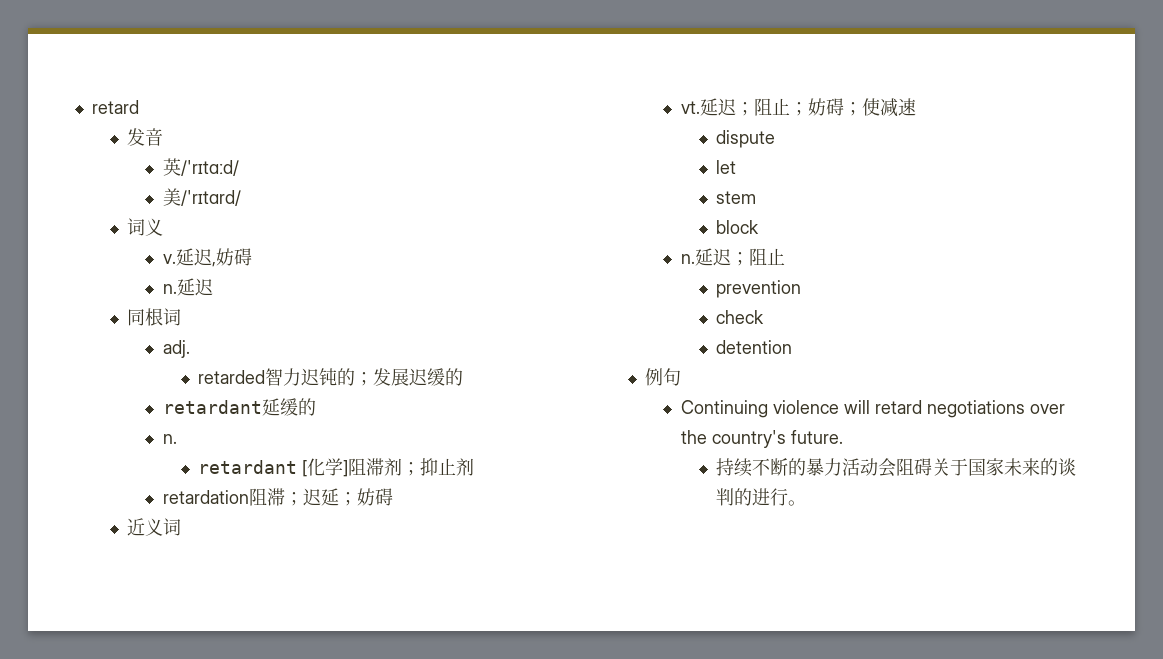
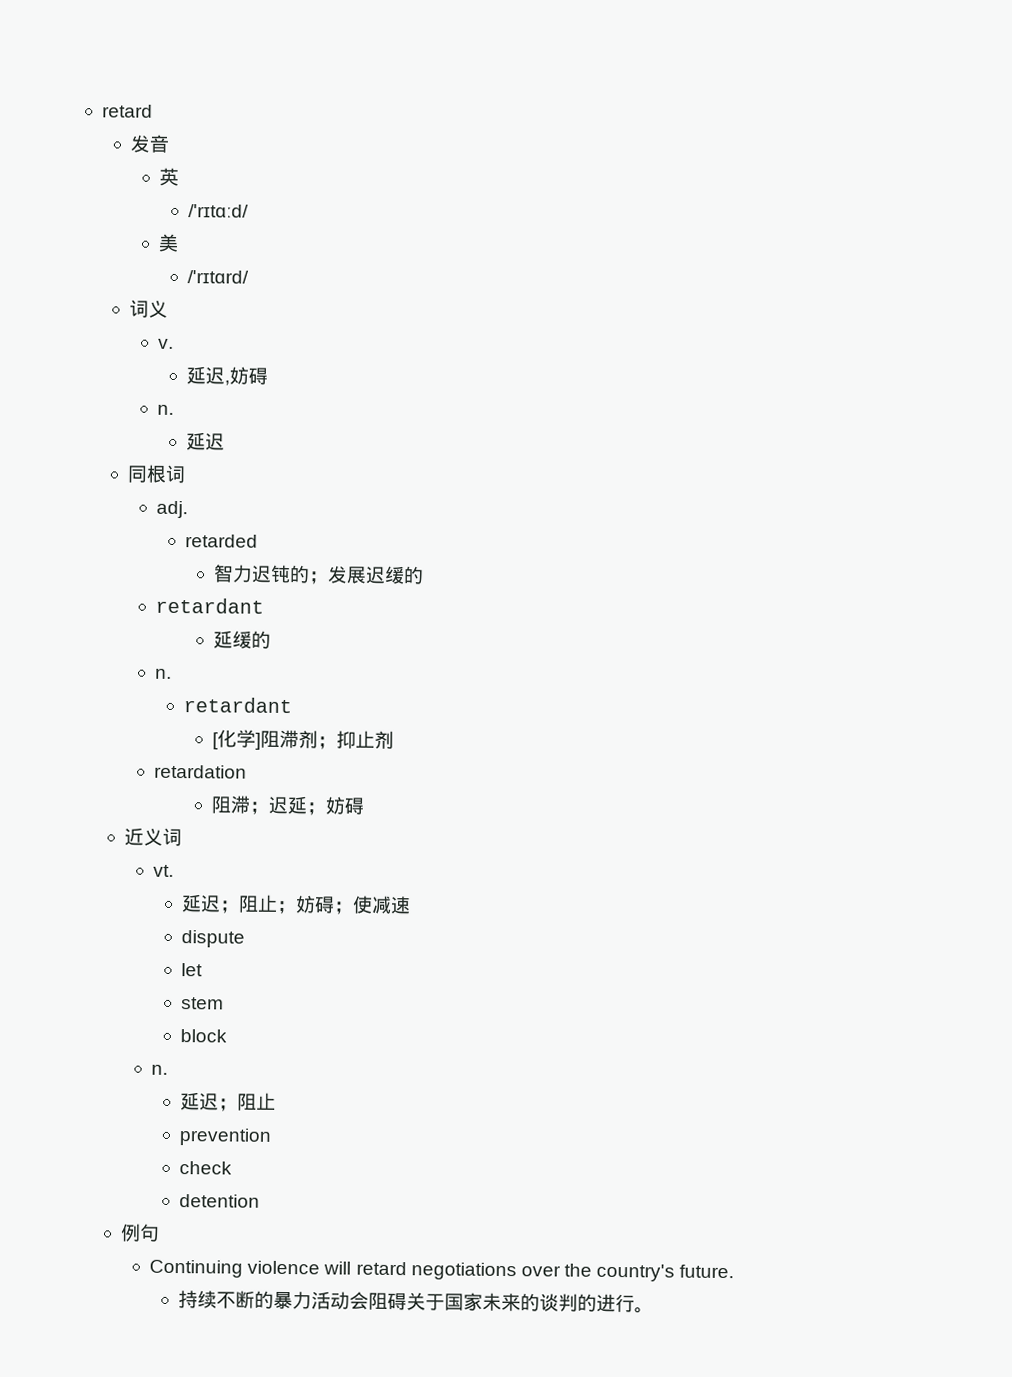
(181, 167) none -> (180, 177) //
(181, 197) none -> (180, 243) //
(176, 259) none -> (175, 343) //
(177, 289) none -> (175, 409) //
(265, 377) none -> (259, 541) //
(262, 407) none -> (265, 605) //
(297, 467) none -> (293, 705) //
(249, 497) none -> (248, 771) //
(700, 107) none -> (175, 870) //
(695, 259) none -> (169, 1069) //

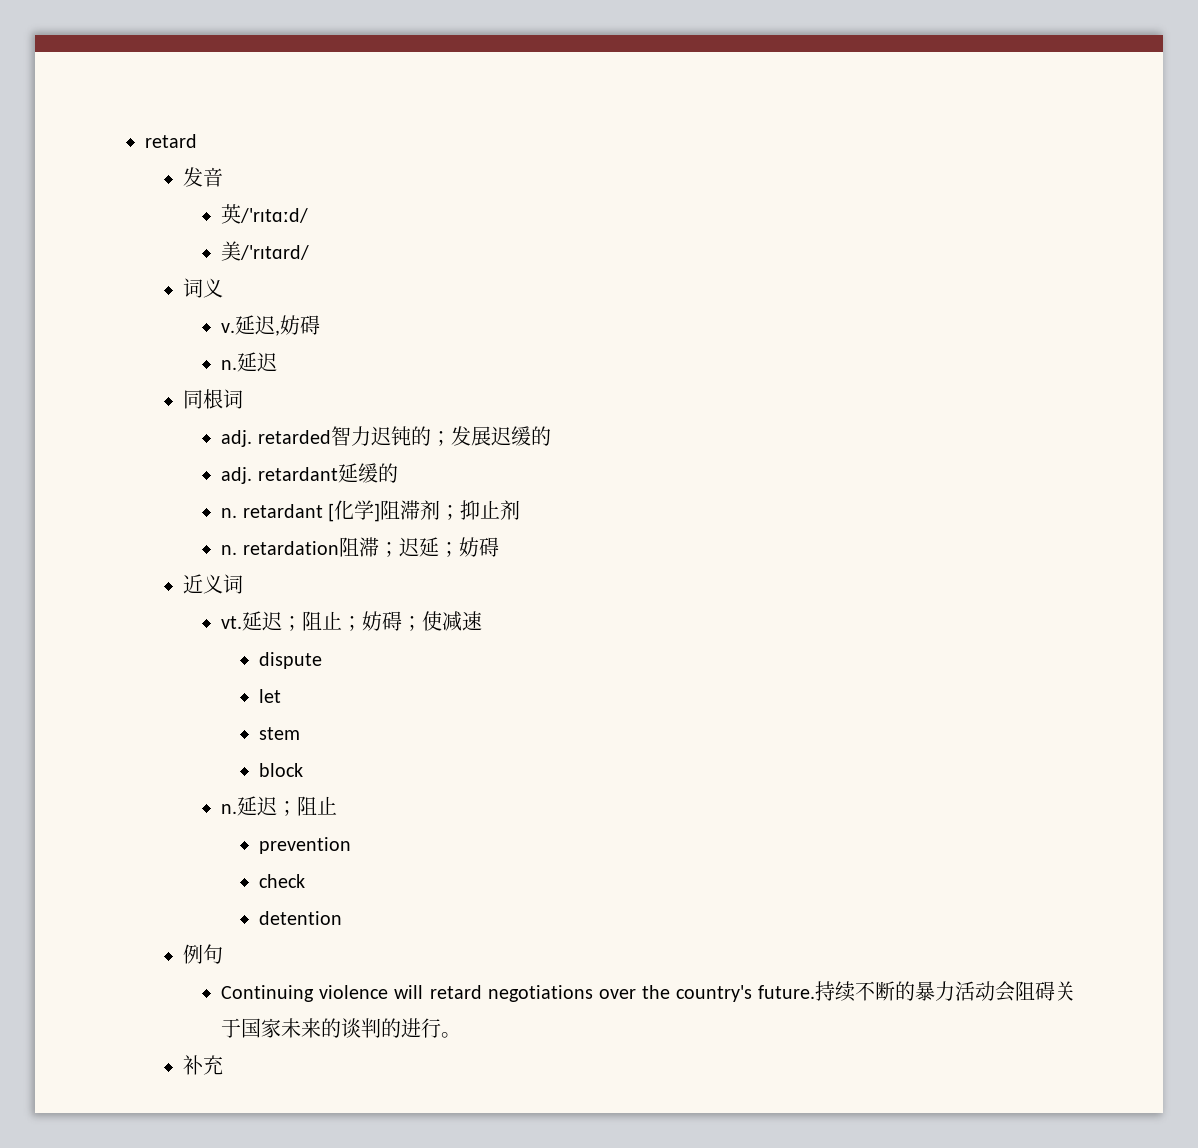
(180, 177) // -> (242, 214) none
(180, 243) // -> (242, 251) none
(175, 343) // -> (236, 328) none
(175, 409) // -> (238, 365) none
(189, 509) // -> (253, 438) none
(259, 541) // -> (331, 437) none
[155,597,265,614] retardant // -> [221,467,338,484] adj. retardant
[183,697,293,714] // retardant // -> [242,504,323,518] retardant
(395, 739) none -> [221,545,238,555] n.
(248, 771) // -> (339, 548) none
(175, 870) // -> (243, 622) none
(169, 1069) // -> (238, 809) none
(735, 1271) // -> (815, 992) none
(655, 1310) none -> [183,1055,224,1075] // 补充

